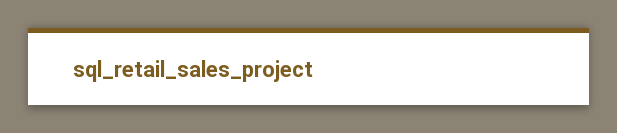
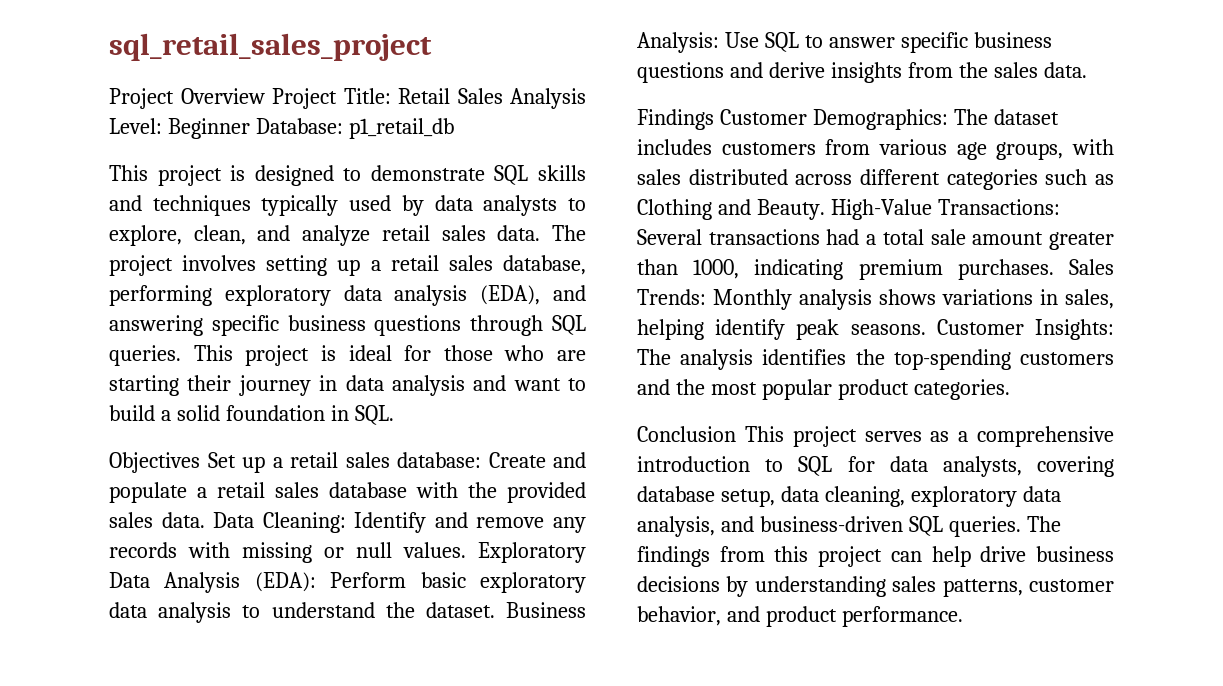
(313, 71) none -> [109,88,586,109] [109,118,454,139] [109,165,586,186] [109,195,586,216] [109,225,586,246] [109,255,586,276] [109,285,586,306] [109,315,586,336] [109,345,586,366] [109,375,586,396] [109,405,394,425] [109,452,586,473] [109,482,586,503] [109,512,586,533] [109,542,586,563] [109,572,586,593] [109,602,586,623] [637,32,1052,53] [637,62,1087,83] [637,109,1059,130] [637,139,1114,160] [637,169,1114,190] [637,199,1060,220] [637,229,1114,250] [637,259,1114,280] [637,289,1114,310] [637,319,1114,340] [637,349,1114,370] [637,379,1010,400] [637,426,1114,447] [637,456,1114,477] [637,486,1061,507] [637,516,1061,537] [637,546,1114,567] [637,576,1114,597] [637,606,963,627] // Project Overview Project Title: Retail Sales Analysis Level: Beginner Database: p1_retail_db // This project is designed to demonstrate SQL skills and techniques typically used by data analysts to explore, clean, and analyze retail sales data. The project involves setting up a retail sales database, performing exploratory data analysis (EDA), and answering specific business questions through SQL queries. This project is ideal for those who are starting their journey in data analysis and want to build a solid foundation in SQL. // Objectives Set up a retail sales database: Create and populate a retail sales database with the provided sales data. Data Cleaning: Identify and remove any records with missing or null values. Exploratory Data Analysis (EDA): Perform basic exploratory data analysis to understand the dataset. Business Analysis: Use SQL to answer specific business questions and derive insights from the sales data. // Findings Customer Demographics: The dataset includes customers from various age groups, with sales distributed across different categories such as Clothing and Beauty. High-Value Transactions: Several transactions had a total sale amount greater than 1000, indicating premium purchases. Sales Trends: Monthly analysis shows variations in sales, helping identify peak seasons. Customer Insights: The analysis identifies the top-spending customers and the most popular product categories. // Conclusion This project serves as a comprehensive introduction to SQL for data analysts, covering database setup, data cleaning, exploratory data analysis, and business-driven SQL queries. The findings from this project can help drive business decisions by understanding sales patterns, customer behavior, and product performance.

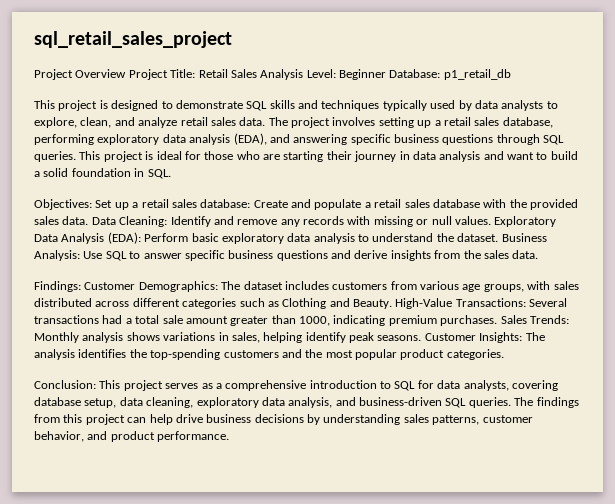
[109,452,200,473] Objectives -> [34,199,92,210] Objectives:
[637,109,714,130] Findings -> [34,281,81,292] Findings:
[637,426,736,442] Conclusion -> [34,380,96,389] Conclusion:

